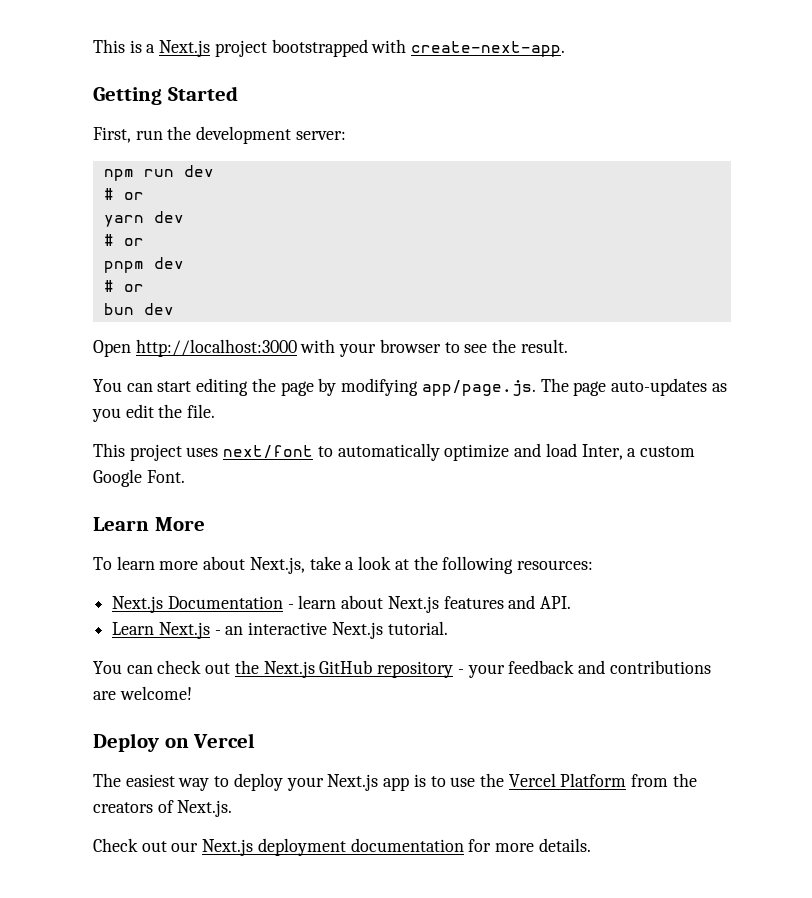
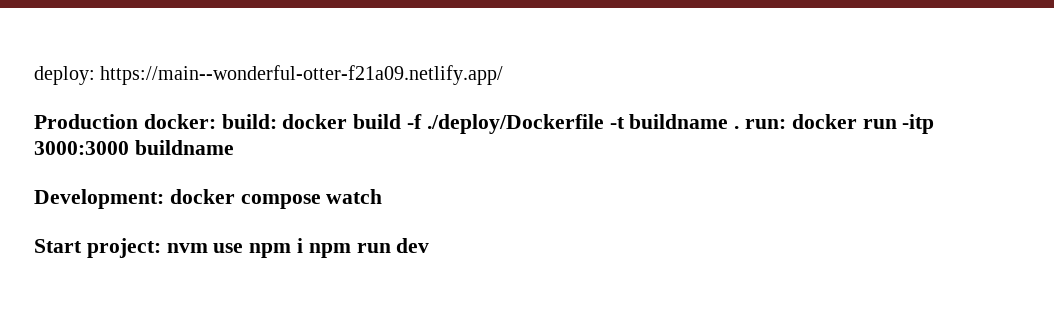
[93,39,566,57] [93,86,238,105] [93,126,346,144] [103,165,214,181] [103,188,144,200] [103,211,184,227] [103,234,144,246] [103,257,184,273] [103,280,144,292] [103,303,174,315] [93,339,568,357] [93,378,727,396] [92,404,216,422] [93,443,695,461] [93,469,185,487] [93,517,205,531] [93,556,593,574] [112,595,572,613] [112,621,448,639] [93,660,711,678] [93,686,192,700] [93,733,256,752] [93,773,697,791] [93,800,233,817] [93,838,591,856] This is a Next.js project bootstrapped with create-next-app. // Getting Started // First, run the development server: // npm run dev // # or // yarn dev // # or // pnpm dev // # or // bun dev // Open http://localhost:3000 with your browser to see the result. // You can start editing the page by modifying app/page.js. The page auto-updates as you edit the file. // This project uses next/font to automatically optimize and load Inter, a custom Google Font. // Learn More // To learn more about Next.js, take a look at the following resources: // Next.js Documentation - learn about Next.js features and API. // Learn Next.js - an interactive Next.js tutorial. // You can check out the Next.js GitHub repository - your feedback and contributions are welcome! // Deploy on Vercel // The easiest way to deploy your Next.js app is to use the Vercel Platform from the creators of Next.js. // Check out our Next.js deployment documentation for more details. -> [34,65,504,85] [34,114,935,134] [34,140,234,155] [34,189,383,209] [34,238,430,258] deploy: https://main--wonderful-otter-f21a09.netlify.app/ // Production docker: build: docker build -f ./deploy/Dockerfile -t buildname . run: docker run -itp 3000:3000 buildname // Development: docker compose watch // Start project: nvm use npm i npm run dev

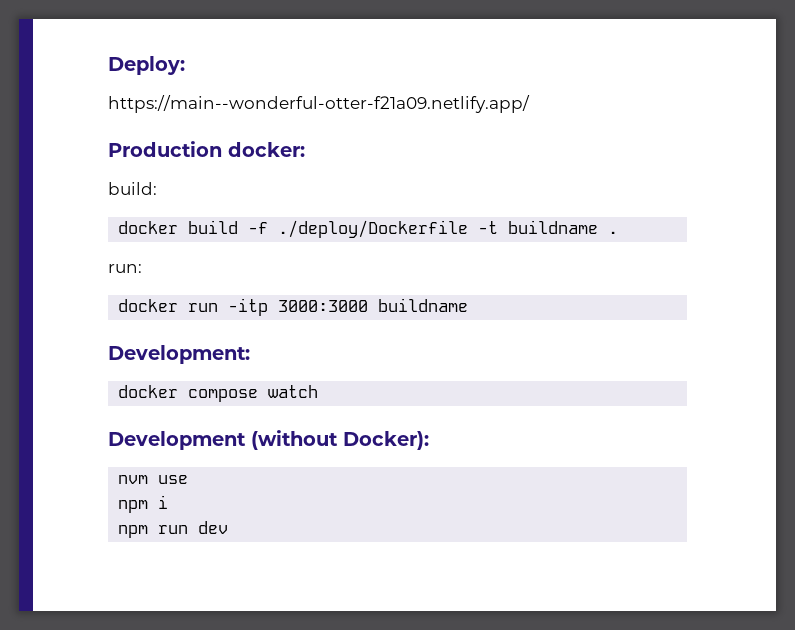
[34,66,95,85] deploy: -> [108,56,185,75] Deploy: //
(216, 121) none -> (305, 149) //
(277, 121) none -> (157, 188) //
(740, 127) none -> (619, 232) //
(787, 124) none -> (142, 268) //
(164, 199) none -> (250, 354) //
[34,238,161,258] Start project: -> [108,430,429,450] Development (without Docker): //
(244, 248) none -> (189, 479) //
(304, 245) none -> (169, 502) //

